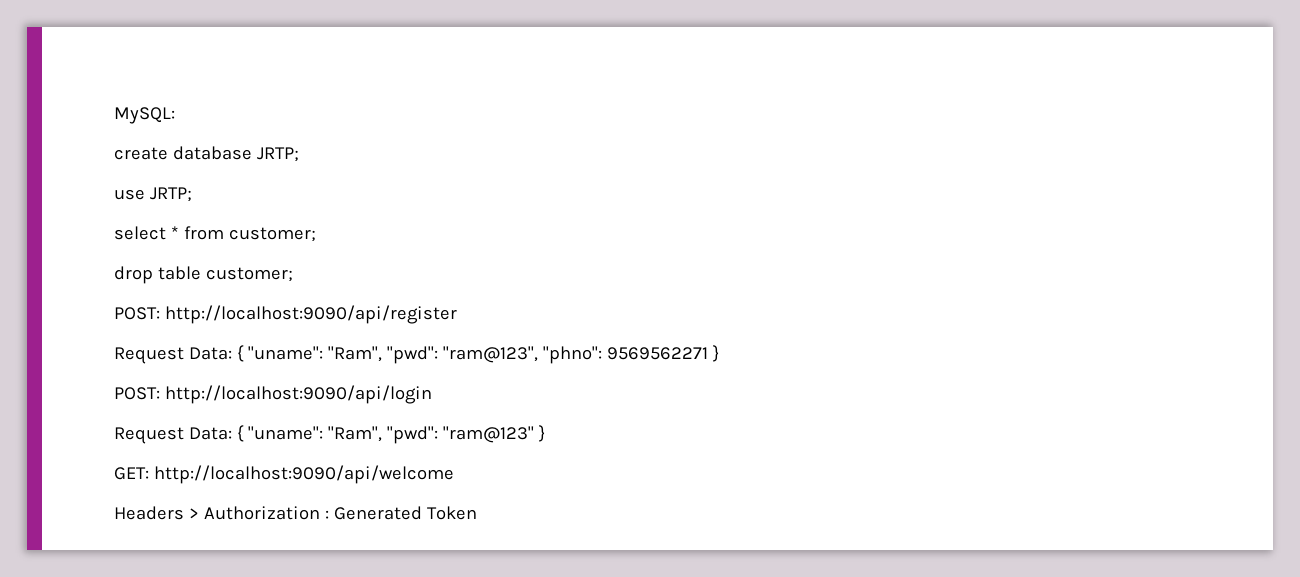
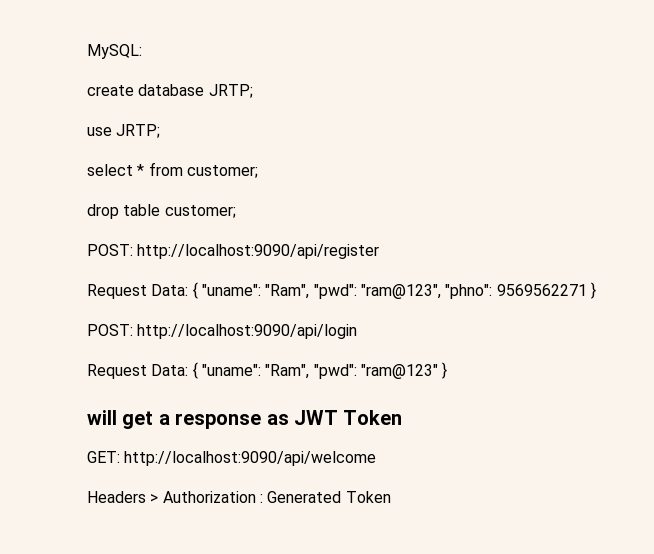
(545, 433) none -> [87,410,403,429] // will get a response as JWT Token

